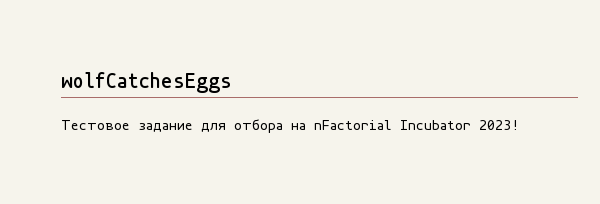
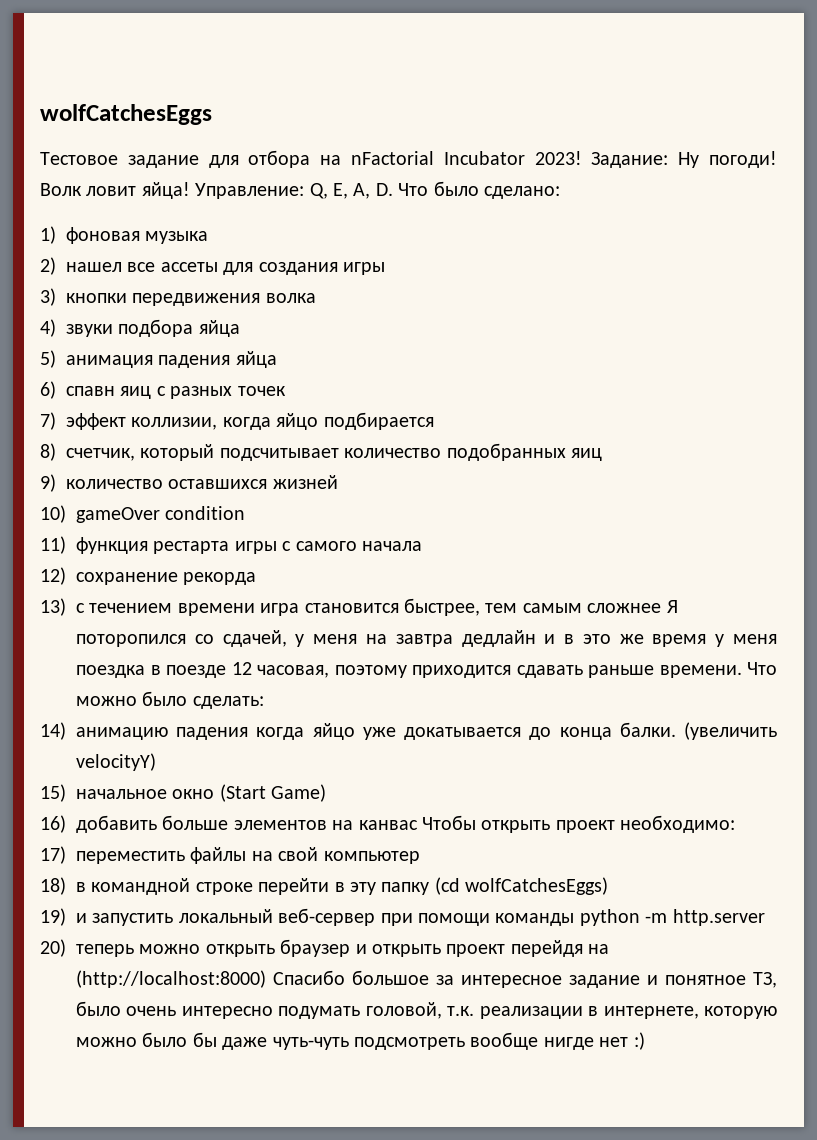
(519, 125) none -> [591,151,777,168] [40,181,560,199] [40,226,209,244] [40,257,385,275] [40,288,316,306] [40,319,240,337] [40,350,277,368] [40,381,286,399] [40,412,434,430] [40,443,602,461] [40,474,338,492] [40,505,246,523] [40,536,422,554] [40,567,257,585] [40,598,678,616] [76,630,778,647] [76,662,777,678] [76,691,264,709] [40,722,777,740] [76,753,156,771] [40,784,327,802] [40,815,736,833] [40,846,420,864] [40,877,609,895] [40,908,765,926] [40,939,610,957] [76,970,777,988] [76,1001,778,1019] [76,1032,645,1050] Задание: Ну погоди! Волк ловит яйца! Управление: Q, E, A, D. Что было сделано: // 1) фоновая музыка // 2) нашел все ассеты для создания игры // 3) кнопки передвижения волка // 4) звуки подбора яйца // 5) анимация падения яйца // 6) спавн яиц с разных точек // 7) эффект коллизии, когда яйцо подбирается // 8) счетчик, который подсчитывает количество подобранных яиц // 9) количество оставшихся жизней // 10) gameOver condition // 11) функция рестарта игры с самого начала // 12) сохранение рекорда // 13) с течением времени игра становится быстрее, тем самым сложнее Я поторопился со сдачей, у меня на завтра дедлайн и в это же время у меня поездка в поезде 12 часовая, поэтому приходится сдавать раньше времени. Что можно было сделать: // 14) анимацию падения когда яйцо уже докатывается до конца балки. (увеличить velocityY) // 15) начальное окно (Start Game) // 16) добавить больше элементов на канвас Чтобы открыть проект необходимо: // 17) переместить файлы на свой компьютер // 18) в командной строке перейти в эту папку (cd wolfCatchesEggs) // 19) и запустить локальный веб-сервер при помощи команды python -m http.server // 20) теперь можно открыть браузер и открыть проект перейдя на (http://localhost:8000) Спасибо большое за интересное задание и понятное ТЗ, было очень интересно подумать головой, т.к. реализации в интернете, которую можно было бы даже чуть-чуть подсмотреть вообще нигде нет :)

